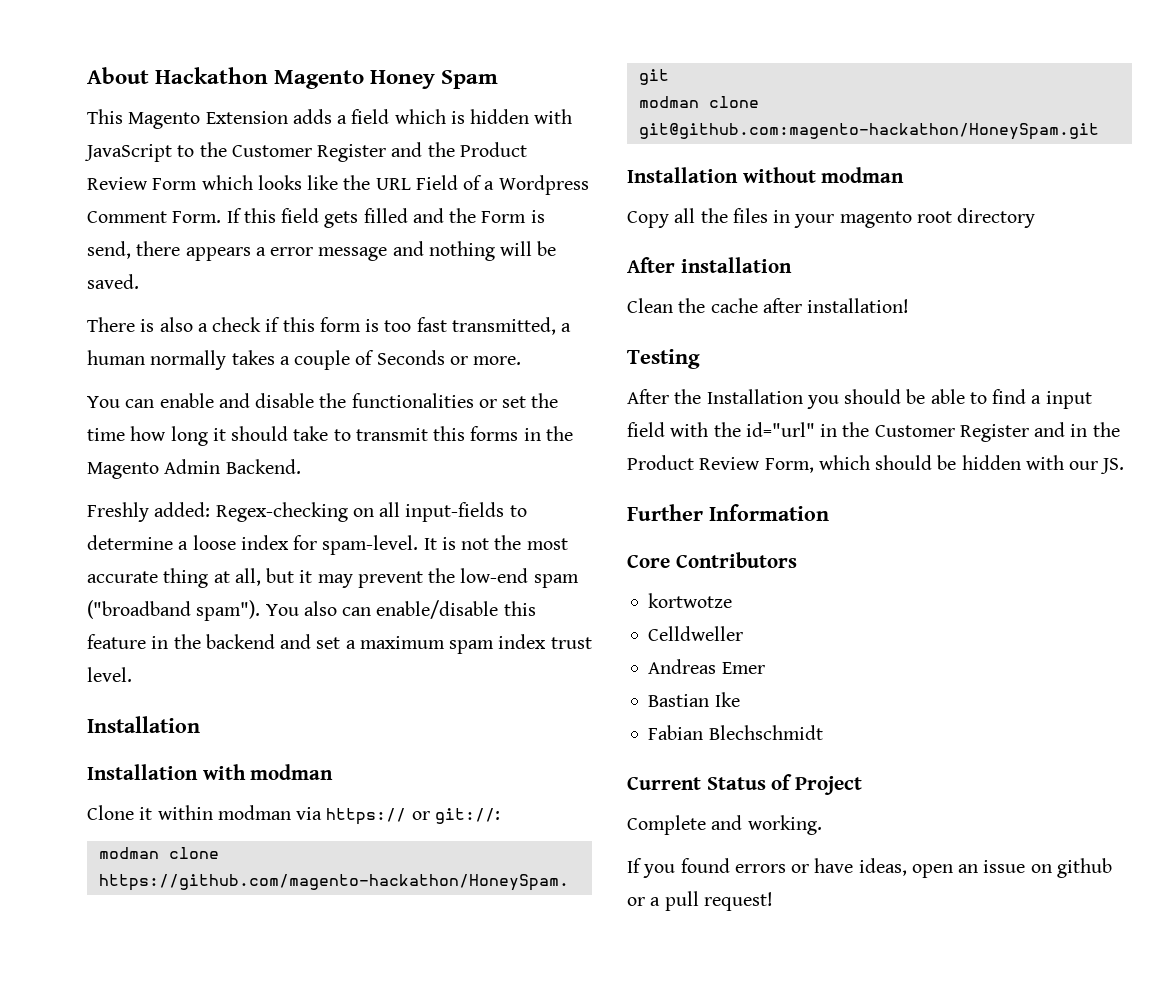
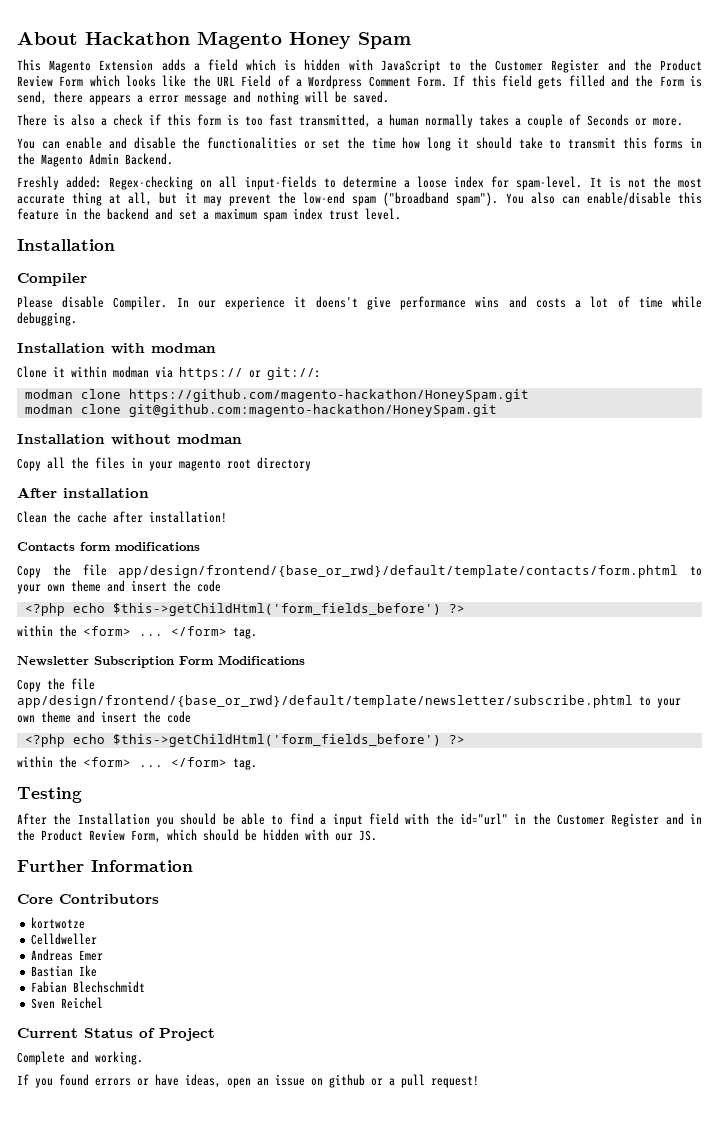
(200, 724) none -> [17,273,87,286] [17,296,703,310] [17,312,77,326] // Compiler // Please disable Compiler. In our experience it doens't give performance wins and costs a lot of time while debugging.
(910, 305) none -> [17,542,200,551] [17,564,702,578] [17,580,221,594] [24,603,465,616] [17,625,257,639] [17,655,305,668] [17,678,95,692] [17,695,681,708] [17,711,191,723] [24,734,465,747] [17,756,257,770] // Contacts form modifications // Copy the file app/design/frontend/{base_or_rwd}/default/template/contacts/form.phtml to your own theme and insert the code // <?php echo $this->getChildHtml('form_fields_before') ?> // within the <form> ... </form> tag. // Newsletter Subscription Form Modifications // Copy the file app/design/frontend/{base_or_rwd}/default/template/newsletter/subscribe.phtml to your own theme and insert the code // <?php echo $this->getChildHtml('form_fields_before') ?> // within the <form> ... </form> tag.
(823, 732) none -> [31,997,104,1009] // Sven Reichel

